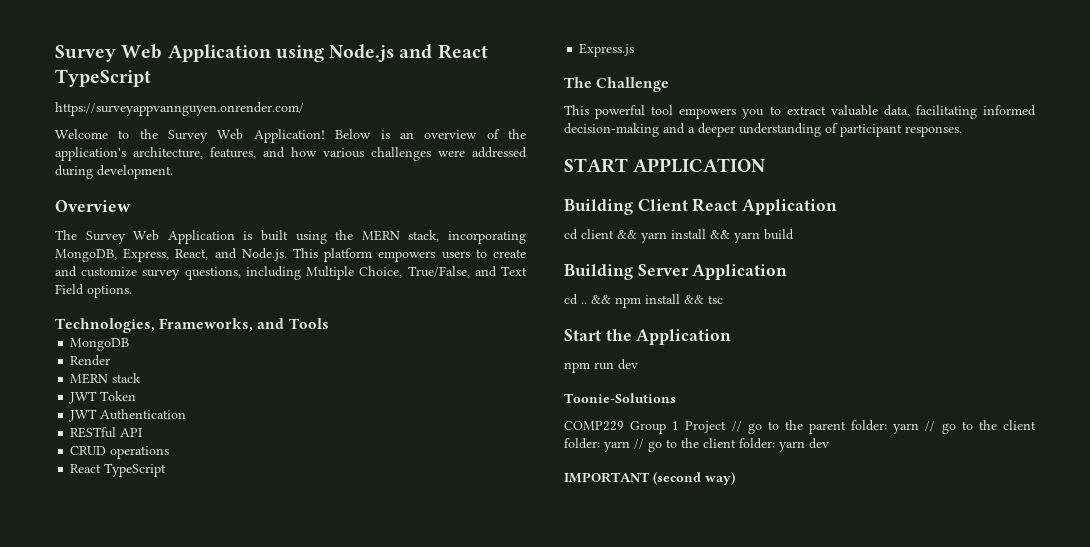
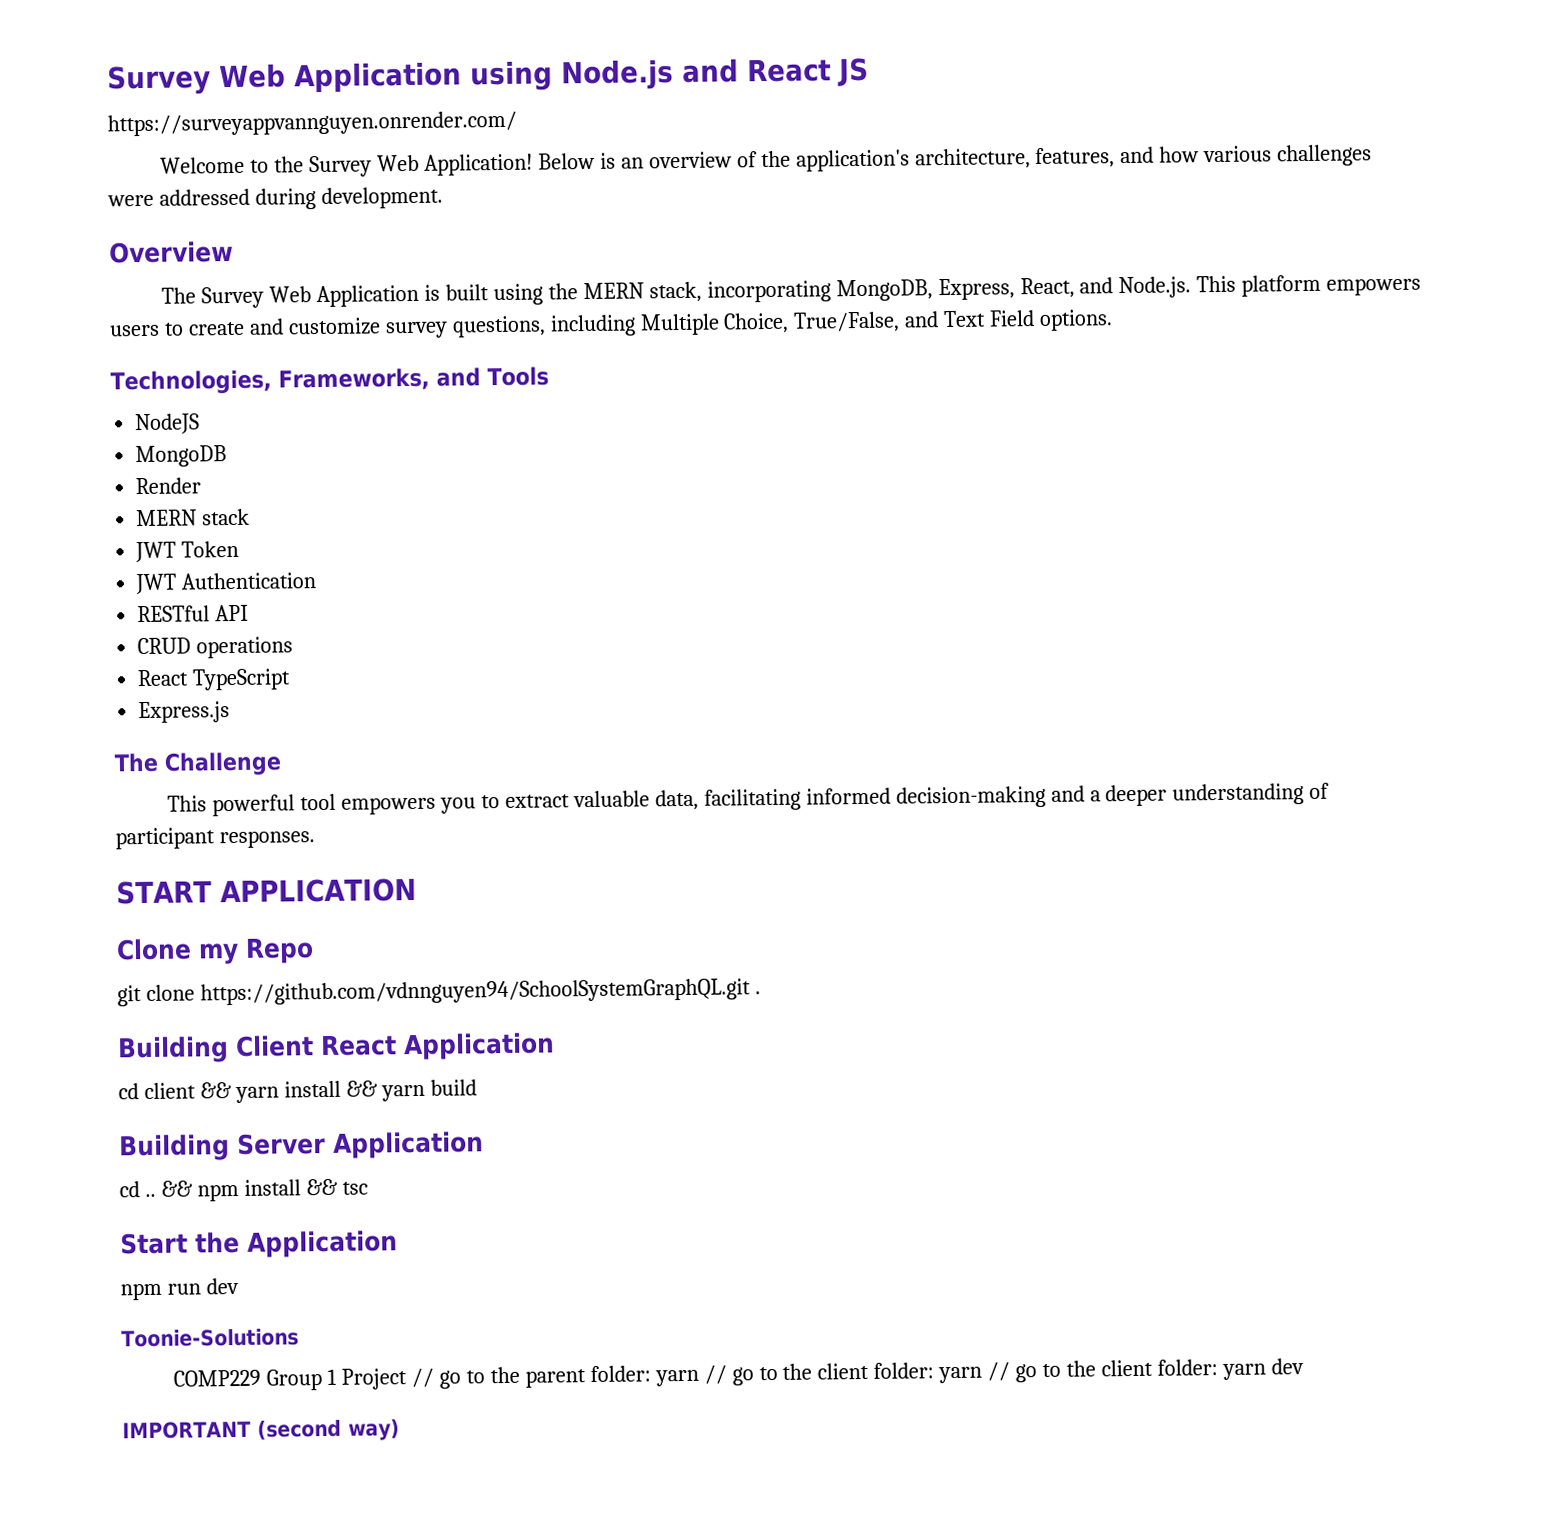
[55,69,151,87] TypeScript -> [836,57,869,87] JS
(329, 323) none -> [134,413,201,435] // NodeJS
(767, 165) none -> [116,938,314,965] [117,978,761,1007] // Clone my Repo // git clone https://github.com/vdnnguyen94/SchoolSystemGraphQL.git .

